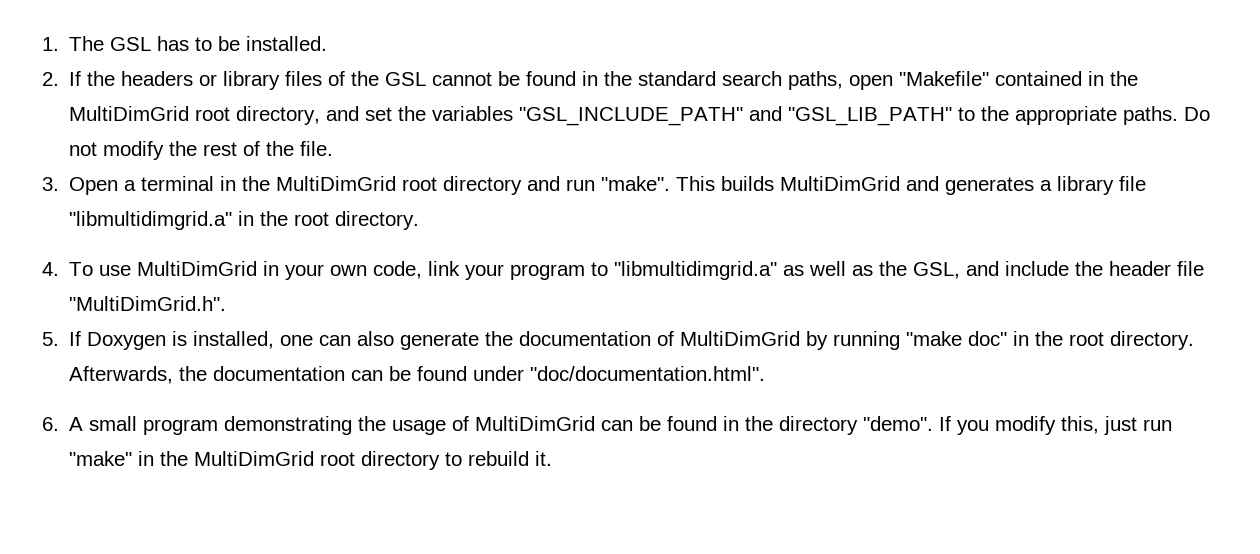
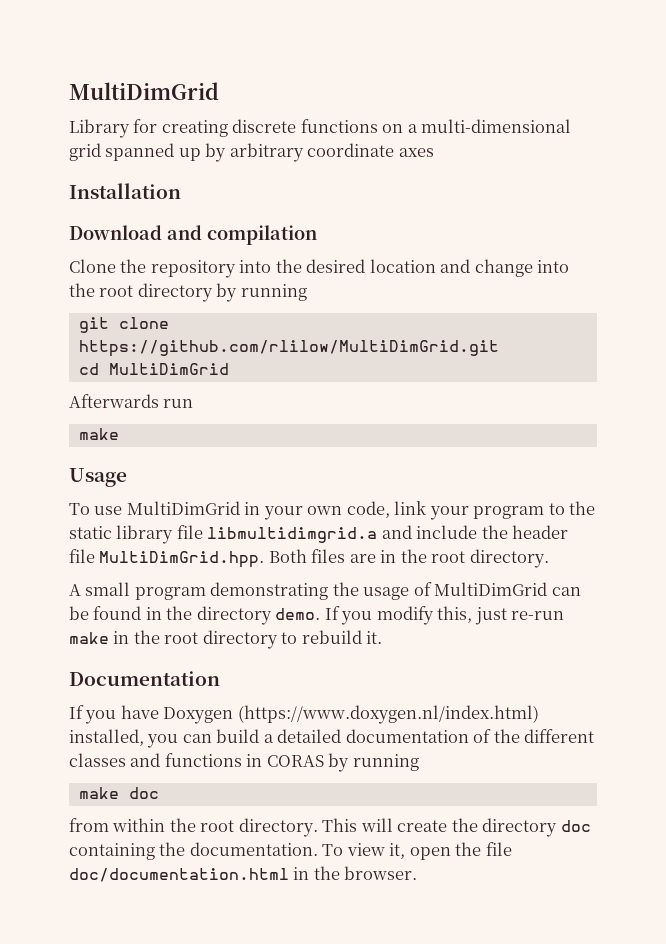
[42,36,328,51] [42,71,1139,90] [69,106,1211,126] [69,141,334,160] [42,176,1147,195] [69,211,420,230] [42,262,59,276] 1. The GSL has to be installed. // 2. If the headers or library files of the GSL cannot be found in the standard search paths, open "Makefile" contained in the MultiDimGrid root directory, and set the variables "GSL_INCLUDE_PATH" and "GSL_LIB_PATH" to the appropriate paths. Do not modify the rest of the file. // 3. Open a terminal in the MultiDimGrid root directory and run "make". This builds MultiDimGrid and generates a library file "libmultidimgrid.a" in the root directory. // 4. -> [69,82,219,100] [69,119,572,138] [69,143,434,162] [69,183,181,199] [69,225,317,245] [69,259,570,278] [69,283,307,302] [78,317,169,333] [78,340,499,357] [78,363,229,375] [69,394,194,408] [78,428,119,440] [69,468,127,487] MultiDimGrid // Library for creating discrete functions on a multi-dimensional grid spanned up by arbitrary coordinate axes // Installation // Download and compilation // Clone the repository into the desired location and change into the root directory by running // git clone https://github.com/rlilow/MultiDimGrid.git // cd MultiDimGrid // Afterwards run // make // Usage //
[614,261,961,280] "libmultidimgrid.a" as well as the GSL, -> [569,501,596,515] [69,525,378,544] the static library file libmultidimgrid.a
[69,296,227,311] [42,331,1195,350] [69,366,766,384] [42,417,59,431] "MultiDimGrid.h". // 5. If Doxygen is installed, one can also generate the documentation of MultiDimGrid by running "make doc" in the root directory. Afterwards, the documentation can be found under "doc/documentation.html". // 6. -> [99,549,549,568] MultiDimGrid.hpp. Both files are in the root directory. //
[863,416,934,431] "demo". -> [275,608,321,620] demo.
[1143,419,1173,431] [69,451,315,466] run "make" in the MultiDimGrid -> [511,611,565,620] [69,630,160,644] re-run make in the
(553, 458) none -> [69,671,220,686] [69,705,539,724] [69,729,595,748] [69,753,419,772] [78,787,159,799] [69,818,591,837] [69,842,512,860] [69,866,418,882] // Documentation // If you have Doxygen (https://www.doxygen.nl/index.html) installed, you can build a detailed documentation of the different classes and functions in CORAS by running // make doc // from within the root directory. This will create the directory doc containing the documentation. To view it, open the file doc/documentation.html in the browser.

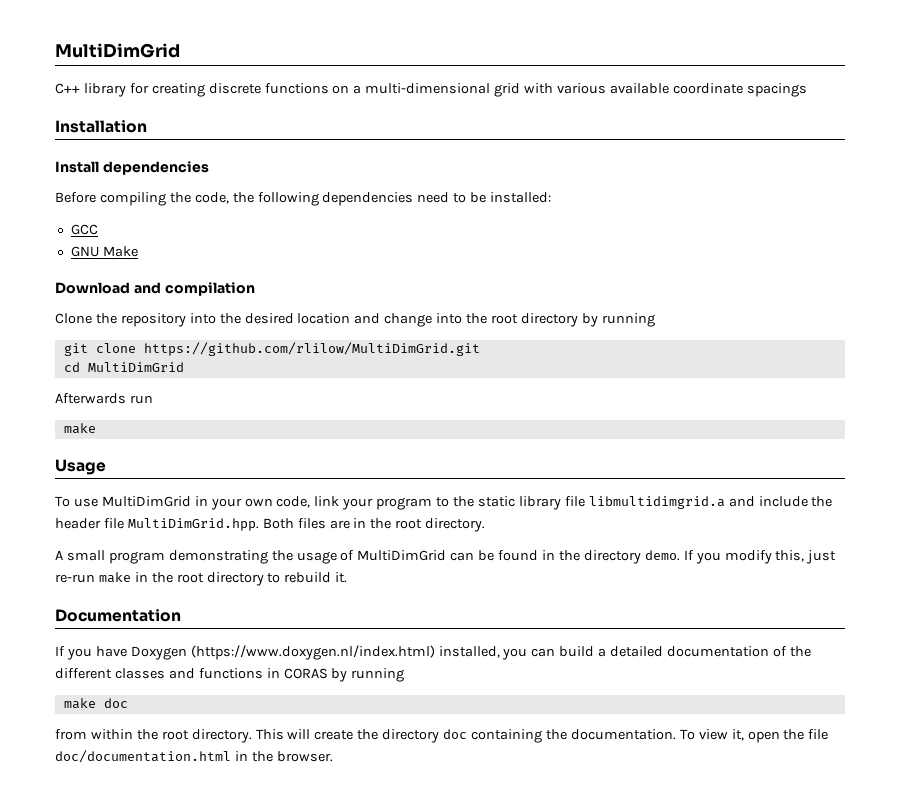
[69,82,219,100] [69,119,130,138] MultiDimGrid // Library -> [55,43,180,58] [55,83,126,97] MultiDimGrid // C++ library
[105,143,434,162] [69,183,181,199] spanned up by arbitrary coordinate axes // Installation -> [524,83,807,97] [55,120,147,133] [55,161,209,175] [55,192,552,206] [70,224,98,235] [70,246,138,257] with various available coordinate spacings // Installation // Install dependencies // Before compiling the code, the following dependencies need to be installed: // GCC // GNU Make

